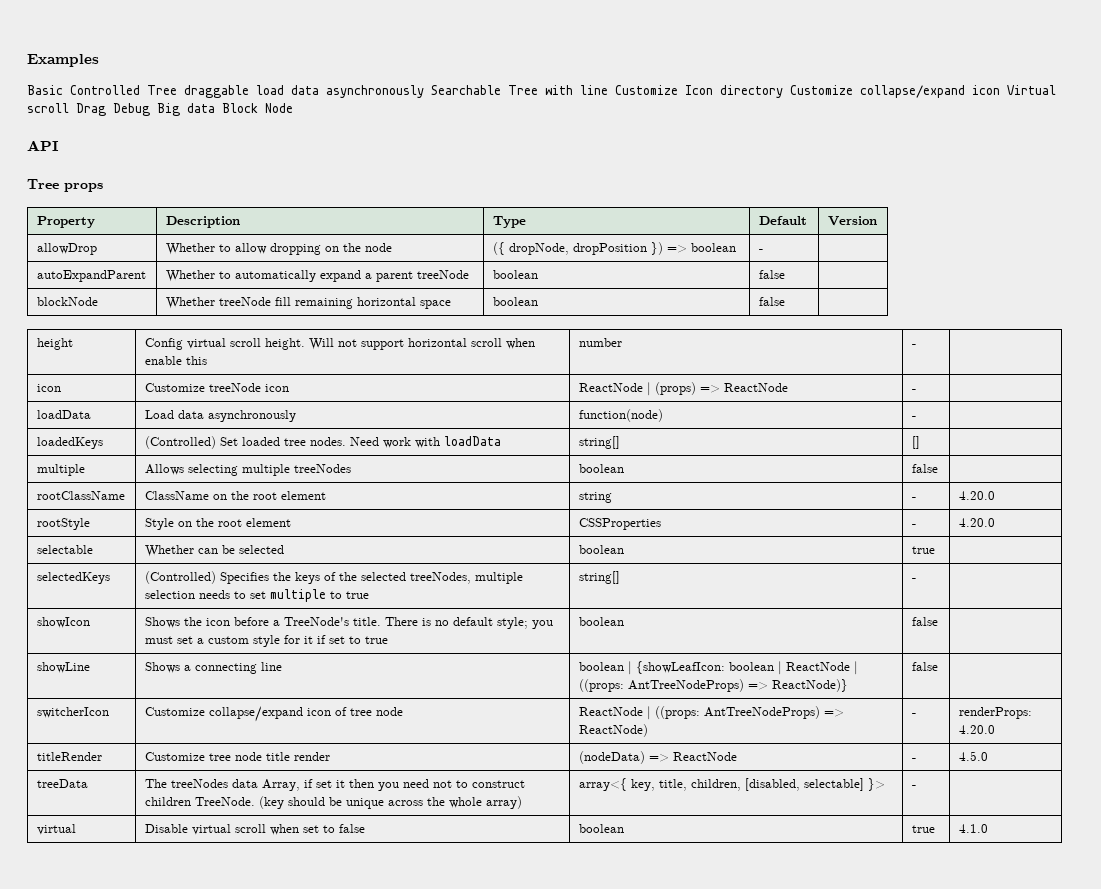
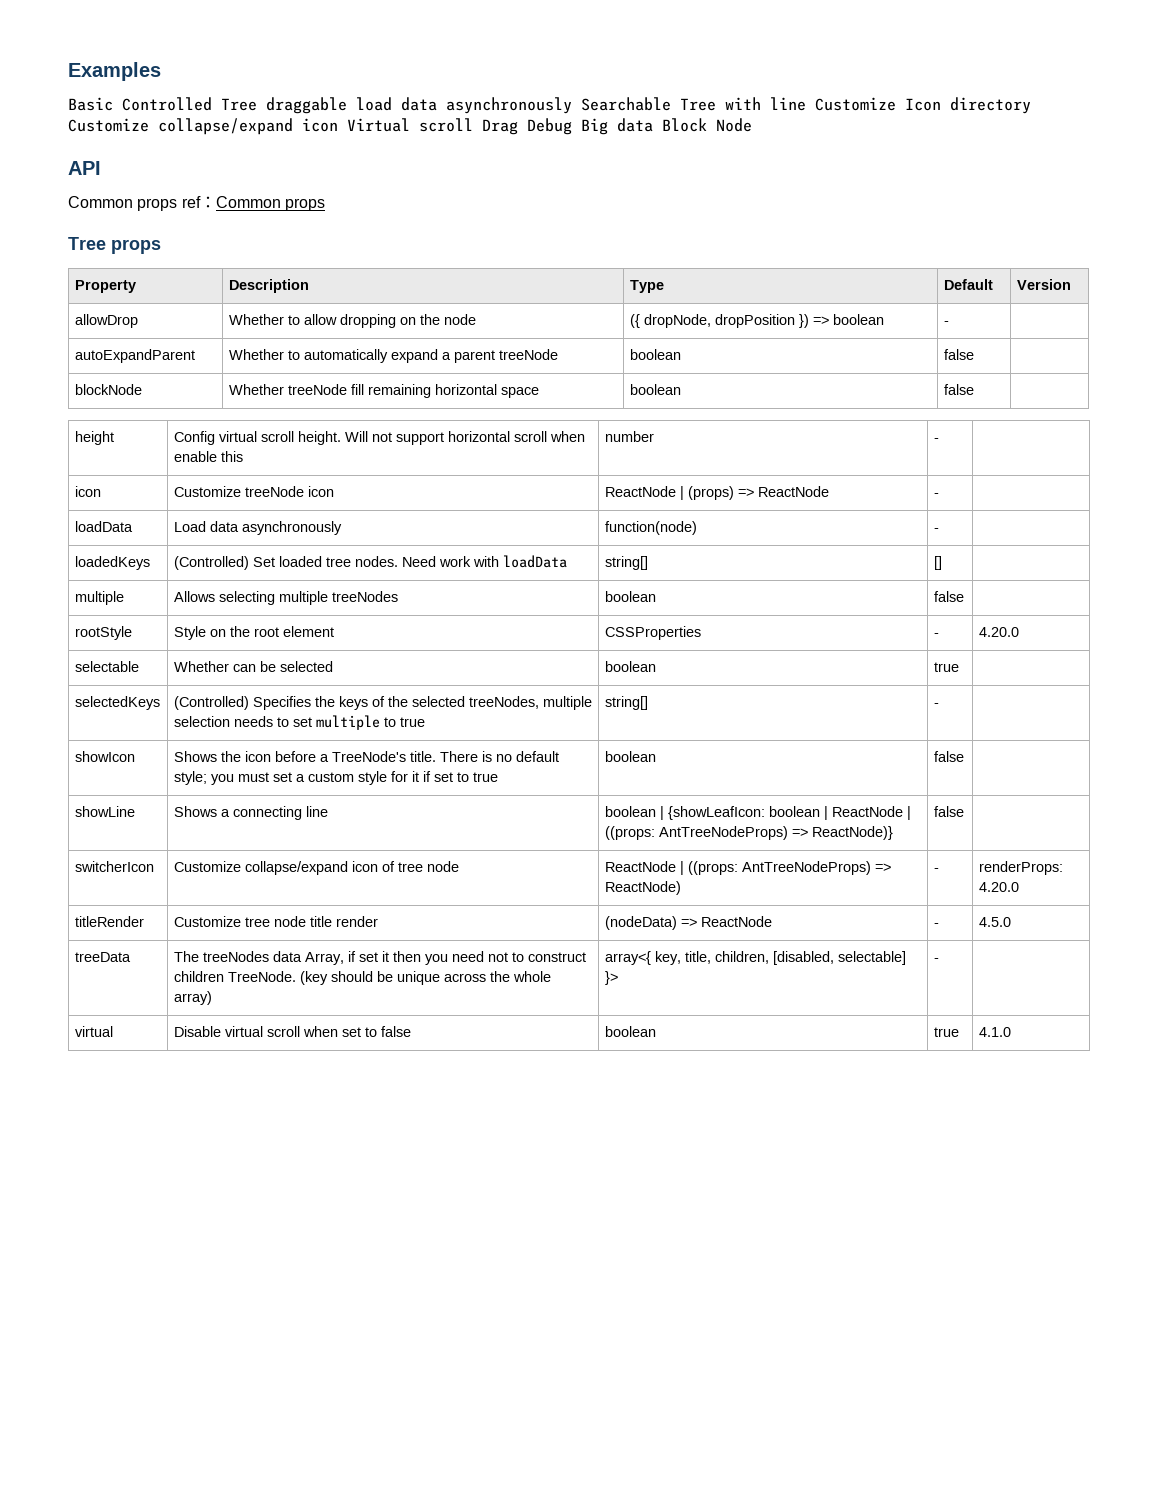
(59, 145) none -> [68,196,325,211] // Common props ref：Common props
[36,491,125,500] [144,491,326,500] [578,492,612,503] [911,497,916,500] [958,491,995,500] // rootClassName | ClassName on the root element | string | - | 4.20.0 -> (964, 596) none

